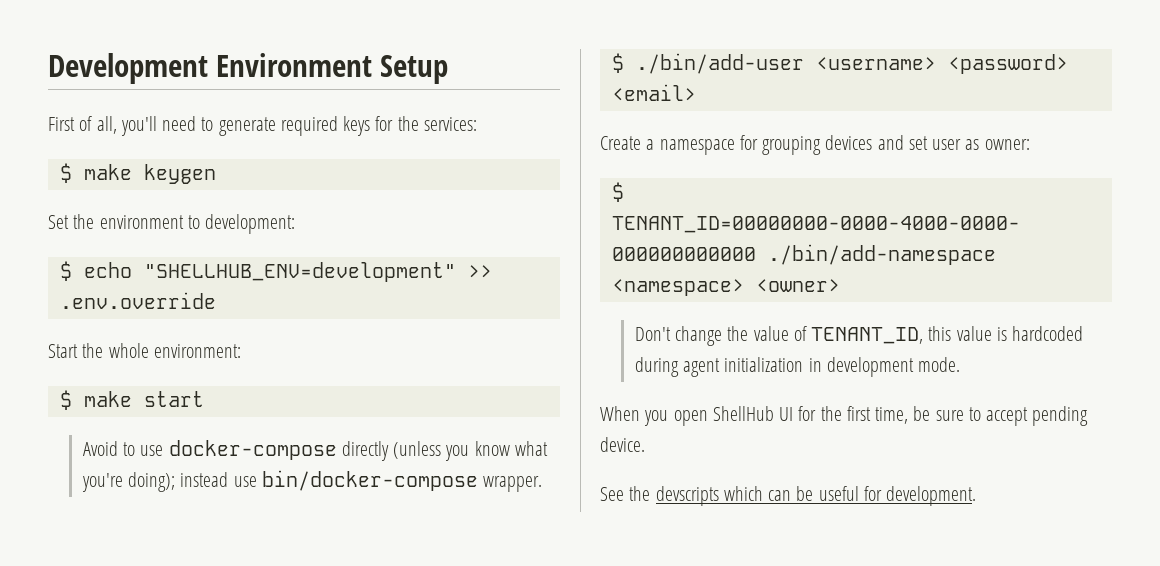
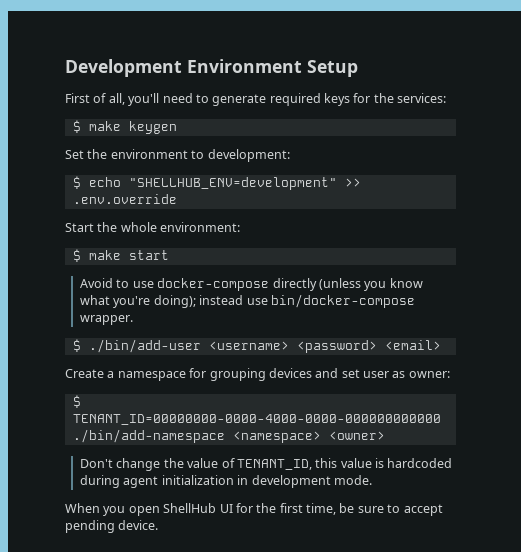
[600,486,977,506] // See the devscripts which can be useful for development. -> (159, 525) none

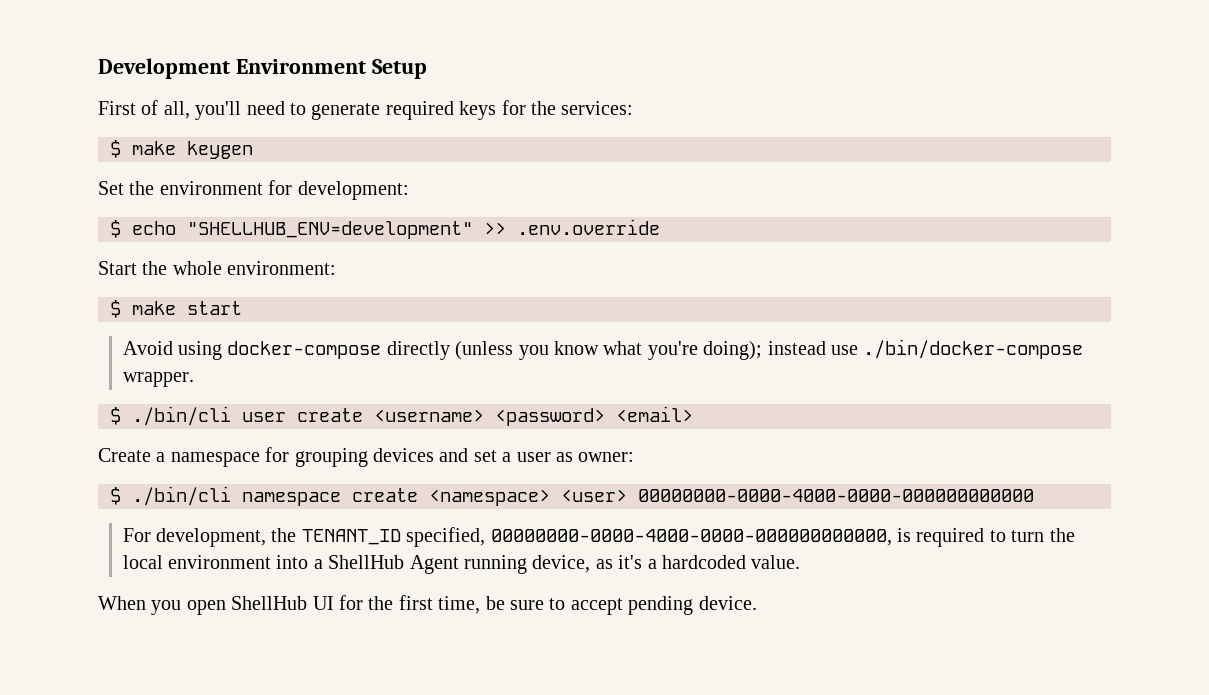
[191,150,205,159] to -> [268,180,293,195] for
[116,279,154,288] to use -> [178,341,223,360] using
[270,294,415,308] bin/docker-compose -> [863,339,1084,359] ./bin/docker-compose
[88,339,201,353] ./bin/add-user -> [132,406,363,426] ./bin/cli user create
(360, 373) none -> [502,452,512,462] a
[72,414,441,425] [72,429,385,443] [80,458,453,471] [80,475,372,488] TENANT_ID=00000000-0000-4000-0000-000000000000 ./bin/add-namespace <namespace> <owner> // Don't change the value of TENANT_ID, this value is hardcoded during agent initialization in development mode. -> [132,486,1034,506] [122,527,1075,547] [122,555,801,574] ./bin/cli namespace create <namespace> <user> 00000000-0000-4000-0000-000000000000 // For development, the TENANT_ID specified, 00000000-0000-4000-0000-000000000000, is required to turn the local environment into a ShellHub Agent running device, as it's a hardcoded value.

